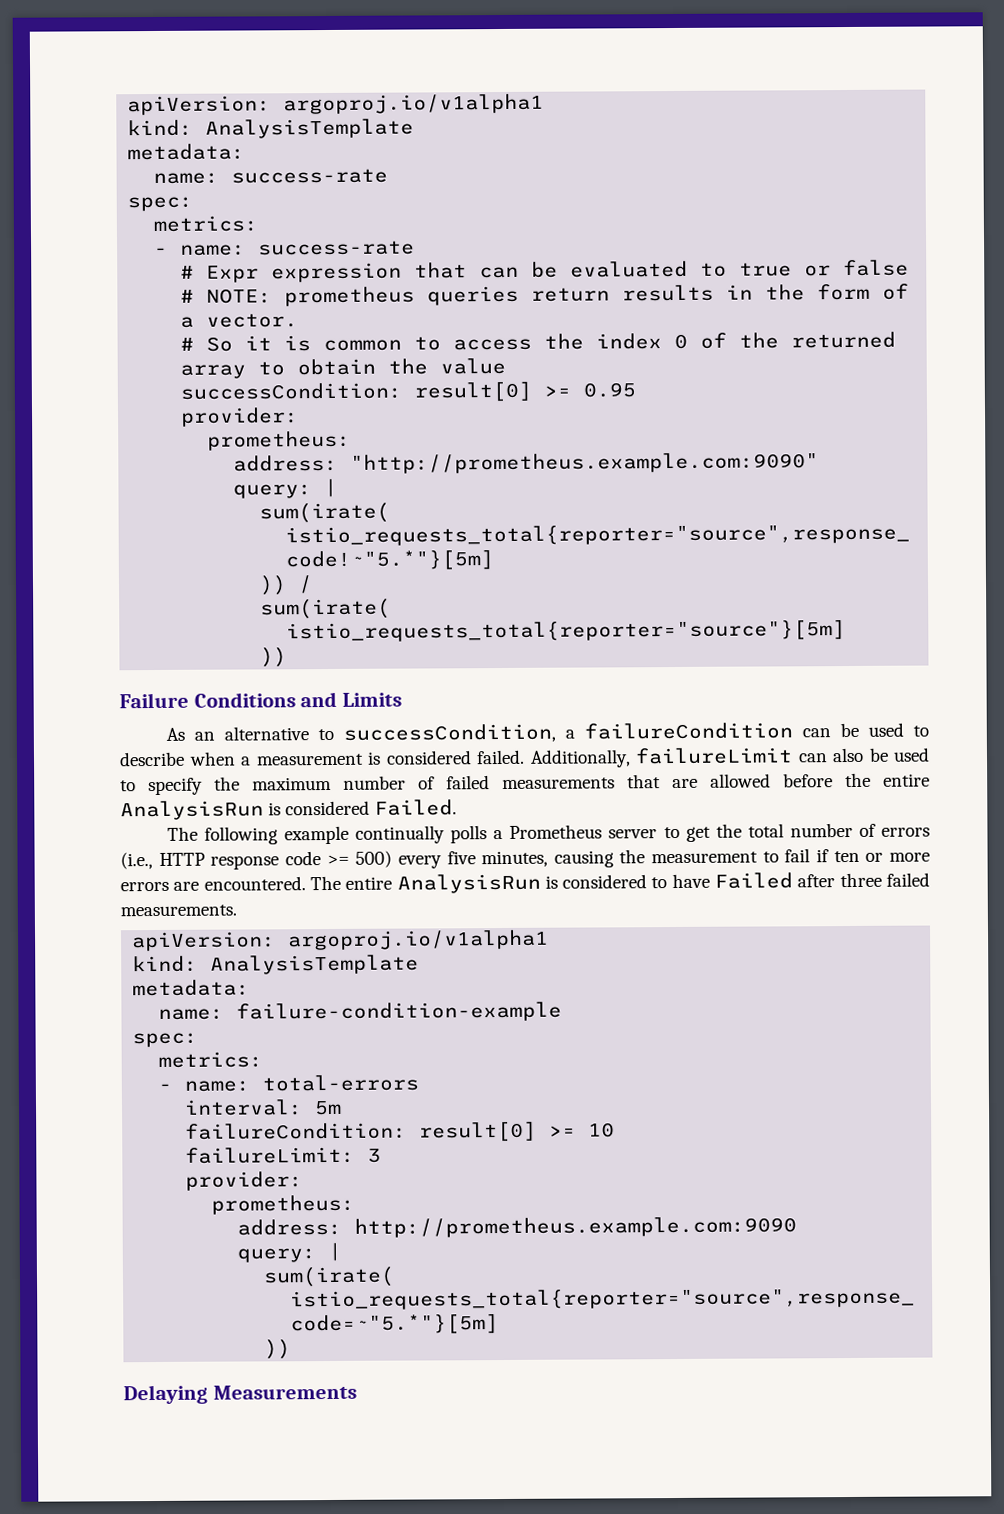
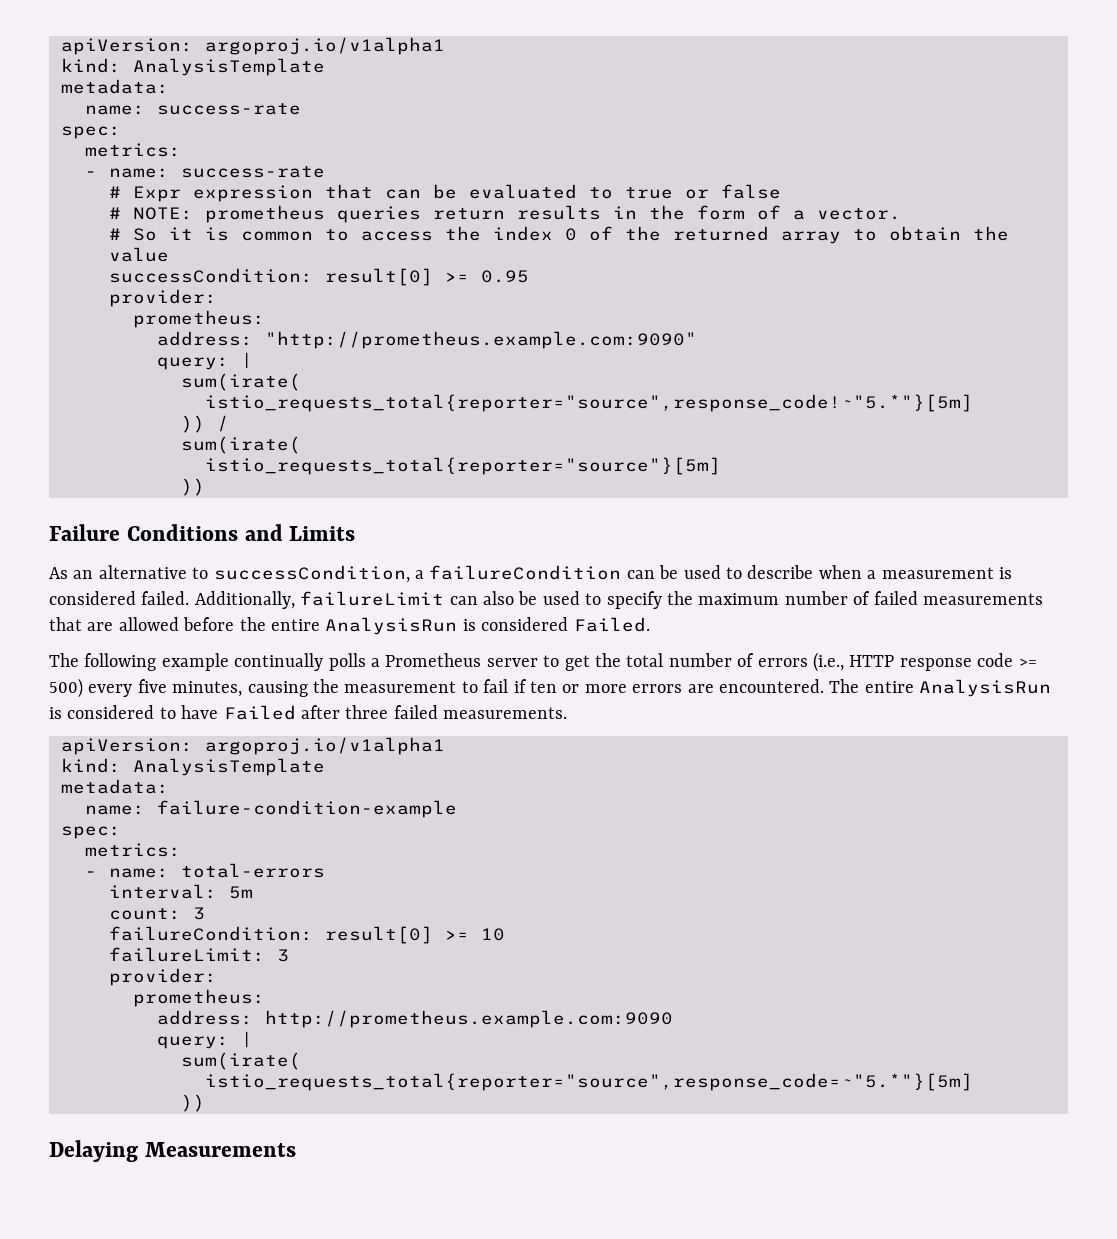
(343, 1108) none -> [109,907,205,920] // count: 3

